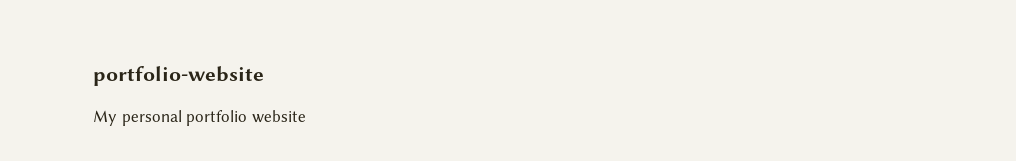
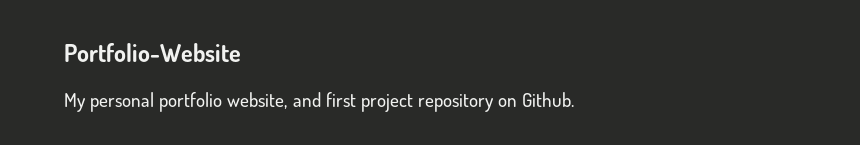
[93,66,264,86] portfolio-website -> [64,43,241,62] Portfolio-Website
[251,110,306,123] website -> [227,92,575,112] website, and first project repository on Github.

